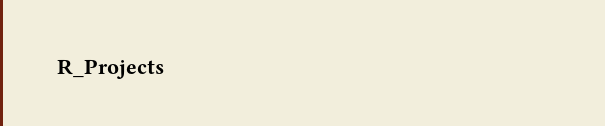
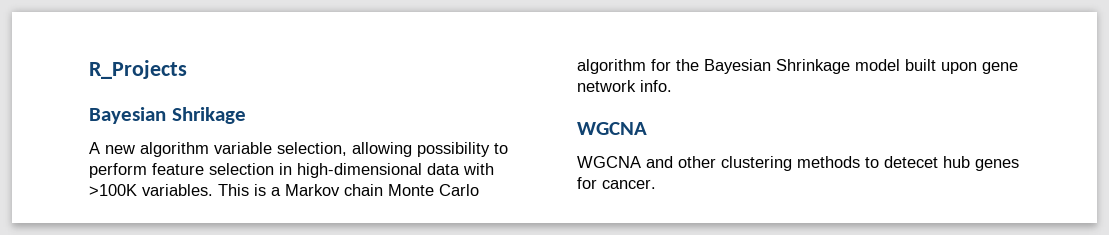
(164, 69) none -> [89,107,246,124] [89,142,508,157] [89,163,494,178] [89,184,479,196] [577,59,1018,74] [577,80,672,92] [577,122,647,135] [577,156,1019,171] [577,177,656,189] // Bayesian Shrikage // A new algorithm variable selection, allowing possibility to perform feature selection in high-dimensional data with >100K variables. This is a Markov chain Monte Carlo algorithm for the Bayesian Shrinkage model built upon gene network info. // WGCNA // WGCNA and other clustering methods to detecet hub genes for cancer.

